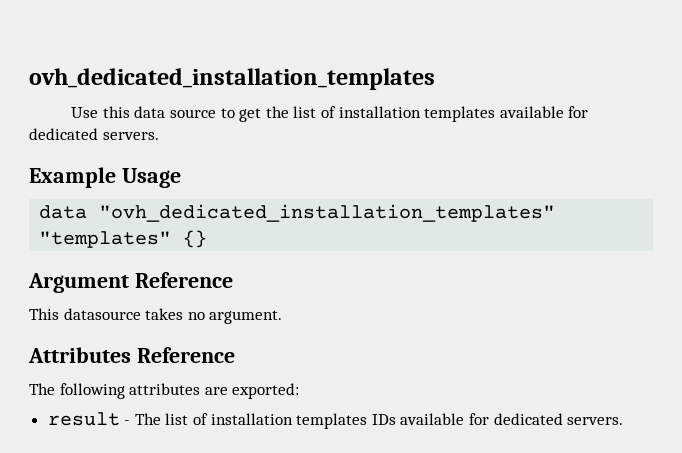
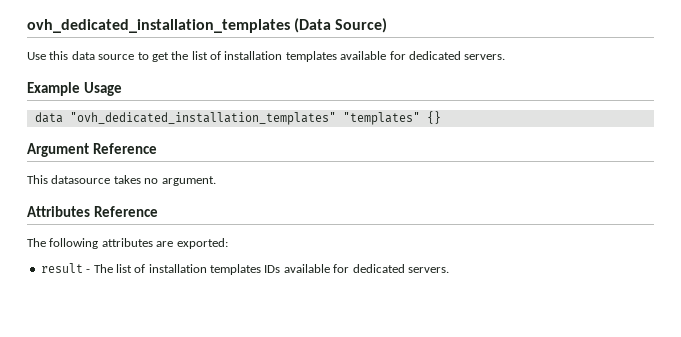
(435, 79) none -> [294,18,388,33] (Data Source)

